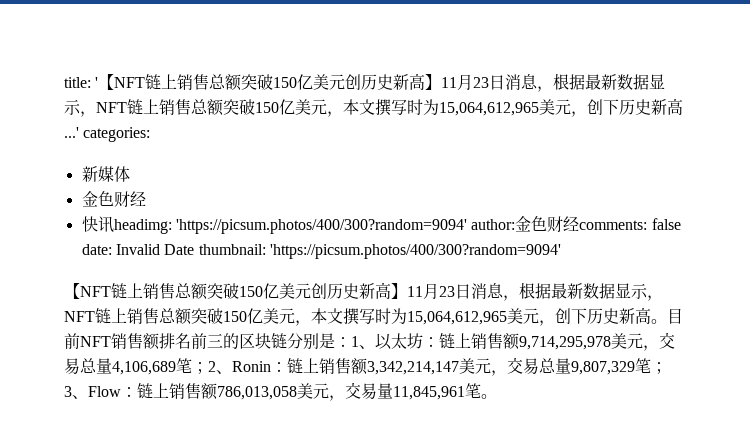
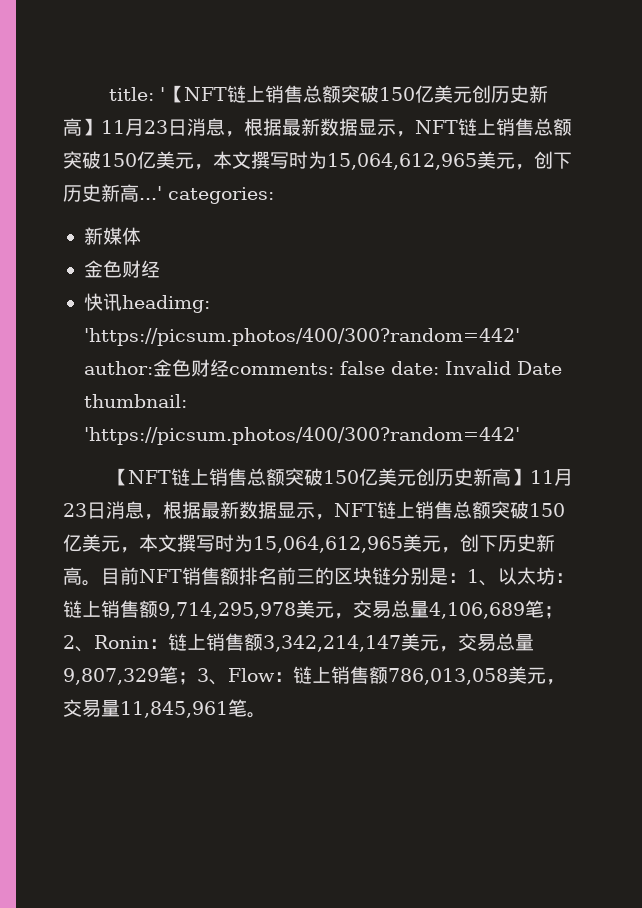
[175,219,467,234] 'https://picsum.photos/400/300?random=9094' -> [83,328,520,346] 'https://picsum.photos/400/300?random=442'
[269,244,561,259] 'https://picsum.photos/400/300?random=9094' -> [83,427,520,445] 'https://picsum.photos/400/300?random=442'

